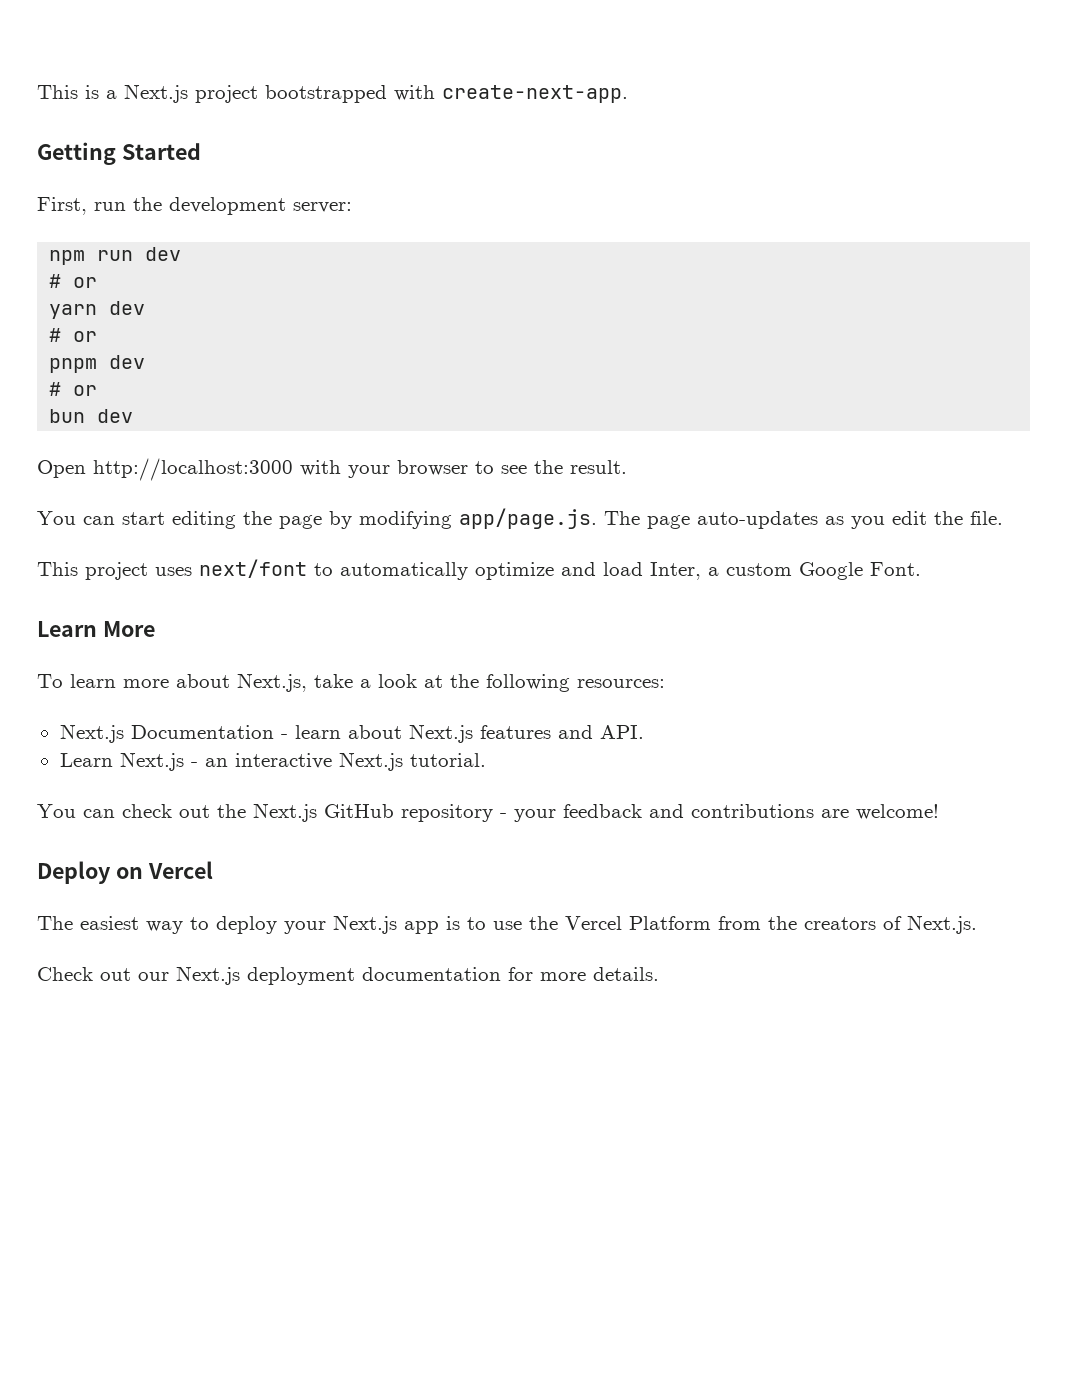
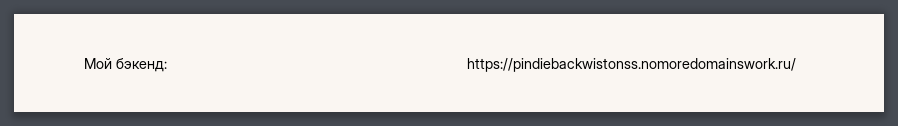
[37,84,628,103] [37,142,201,165] [37,197,352,215] [49,247,182,265] [49,274,98,288] [49,301,146,319] [49,328,98,342] [49,355,146,373] [49,382,98,396] [49,409,134,423] [37,458,627,481] [37,508,1003,529] [37,559,921,580] [37,621,155,637] [37,673,665,692] [59,724,644,743] [59,752,486,771] [37,803,939,822] [37,861,213,884] [37,915,977,934] [37,966,659,985] This is a Next.js project bootstrapped with create-next-app. // Getting Started // First, run the development server: // npm run dev // # or // yarn dev // # or // pnpm dev // # or // bun dev // Open http://localhost:3000 with your browser to see the result. // You can start editing the page by modifying app/page.js. The page auto-updates as you edit the file. // This project uses next/font to automatically optimize and load Inter, a custom Google Font. // Learn More // To learn more about Next.js, take a look at the following resources: // Next.js Documentation - learn about Next.js features and API. // Learn Next.js - an interactive Next.js tutorial. // You can check out the Next.js GitHub repository - your feedback and contributions are welcome! // Deploy on Vercel // The easiest way to deploy your Next.js app is to use the Vercel Platform from the creators of Next.js. // Check out our Next.js deployment documentation for more details. -> [84,58,796,72] Мой бэкенд: https://pindiebackwistonss.nomoredomainswork.ru/

